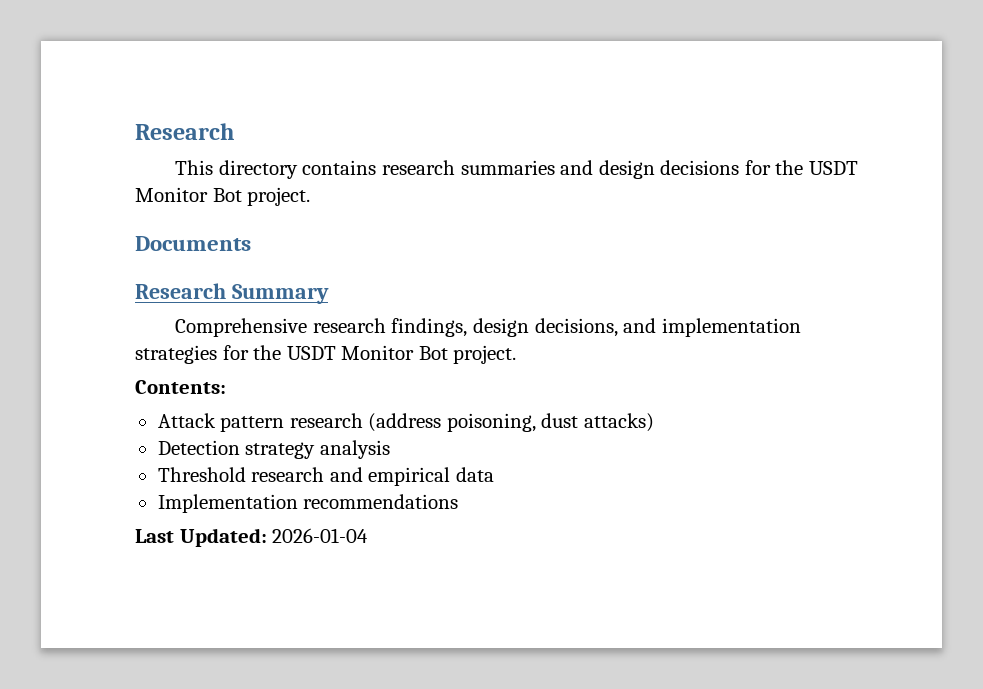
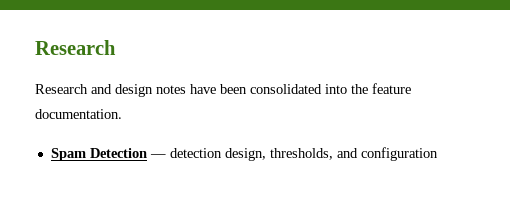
[175,160,858,179] [135,187,311,206] [135,236,251,251] [135,283,329,304] [175,318,801,337] [135,345,517,364] [135,380,226,394] [157,413,654,432] [157,440,390,459] [157,467,494,486] [157,494,459,513] [135,528,369,547] This directory contains research summaries and design decisions for the USDT Monitor Bot project. // Documents // Research Summary // Comprehensive research findings, design decisions, and implementation strategies for the USDT Monitor Bot project. // Contents: // Attack pattern research (address poisoning, dust attacks) // Detection strategy analysis // Threshold research and empirical data // Implementation recommendations // Last Updated: 2026-01-04 -> [35,83,411,97] [35,109,122,119] [50,147,438,161] Research and design notes have been consolidated into the feature documentation. // Spam Detection — detection design, thresholds, and configuration

